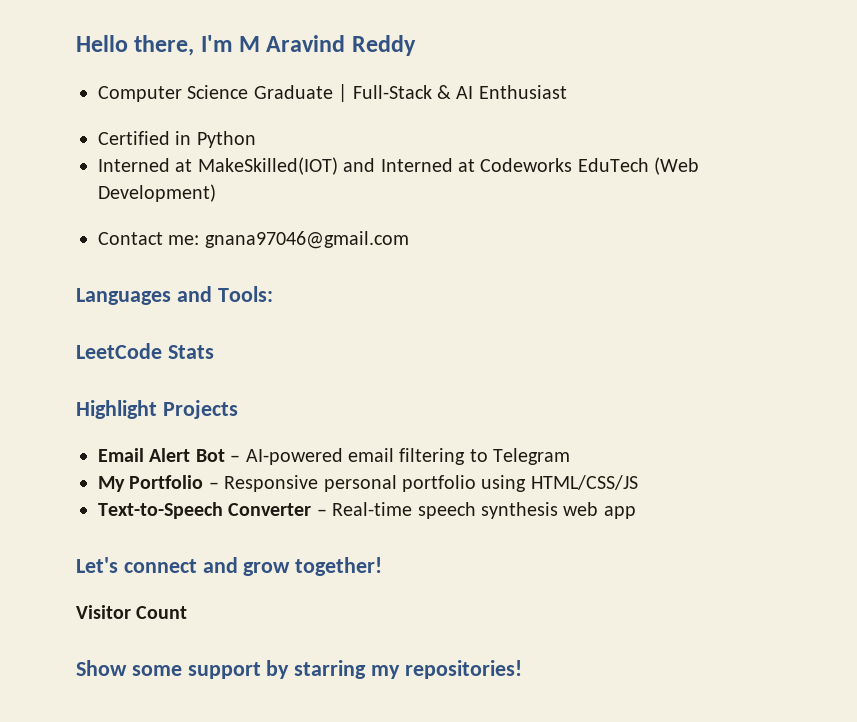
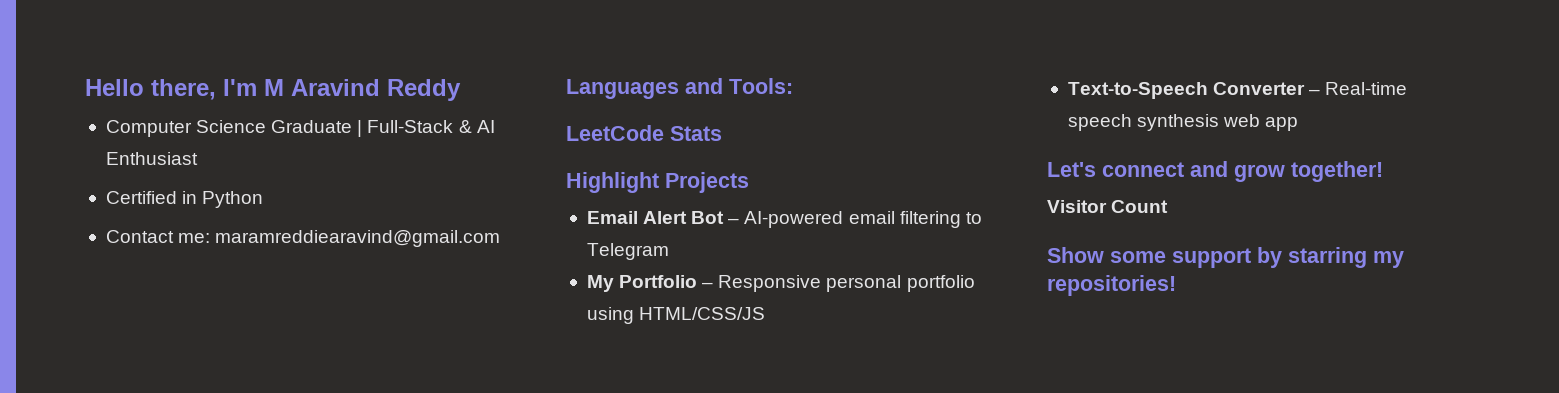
[98,157,700,175] [98,184,216,202] // Interned at MakeSkilled(IOT) and Interned at Codeworks EduTech (Web Development) -> (264, 199) none
[204,231,409,249] gnana97046@gmail.com -> [215,230,501,247] maramreddiearavind@gmail.com

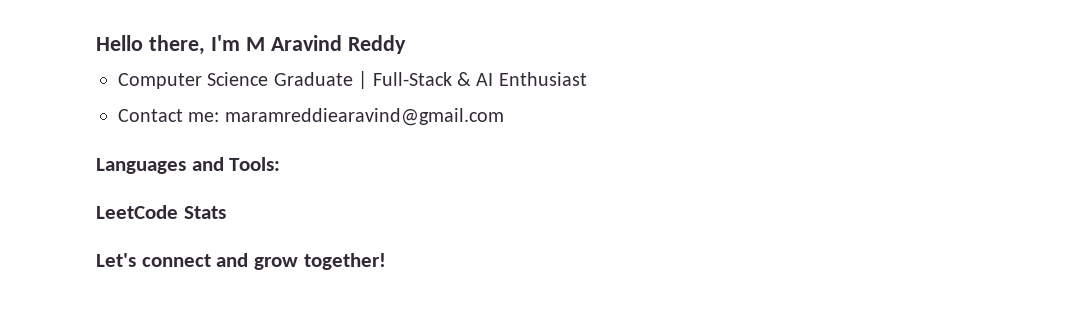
[105,191,264,208] // Certified in Python -> (587, 79) none
[566,172,749,193] [586,211,982,228] [586,243,669,260] [586,275,975,292] [586,307,766,324] [1067,82,1408,99] [1067,114,1299,131] // Highlight Projects // Email Alert Bot – AI-powered email filtering to Telegram // My Portfolio – Responsive personal portfolio using HTML/CSS/JS // Text-to-Speech Converter – Real-time speech synthesis web app -> (226, 212) none
[1047,200,1169,213] [1047,247,1404,268] [1047,275,1176,296] // Visitor Count // Show some support by starring my repositories! -> (386, 261) none

